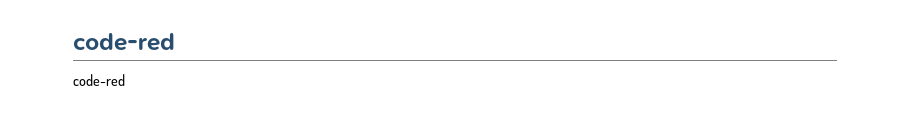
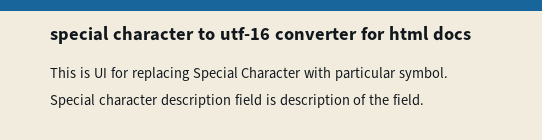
[73,33,175,51] [73,74,125,86] code-red // code-red -> [50,26,471,44] [50,67,449,81] [50,94,425,108] special character to utf-16 converter for html docs // This is UI for replacing Special Character with particular symbol. // Special character description field is description of the field.

